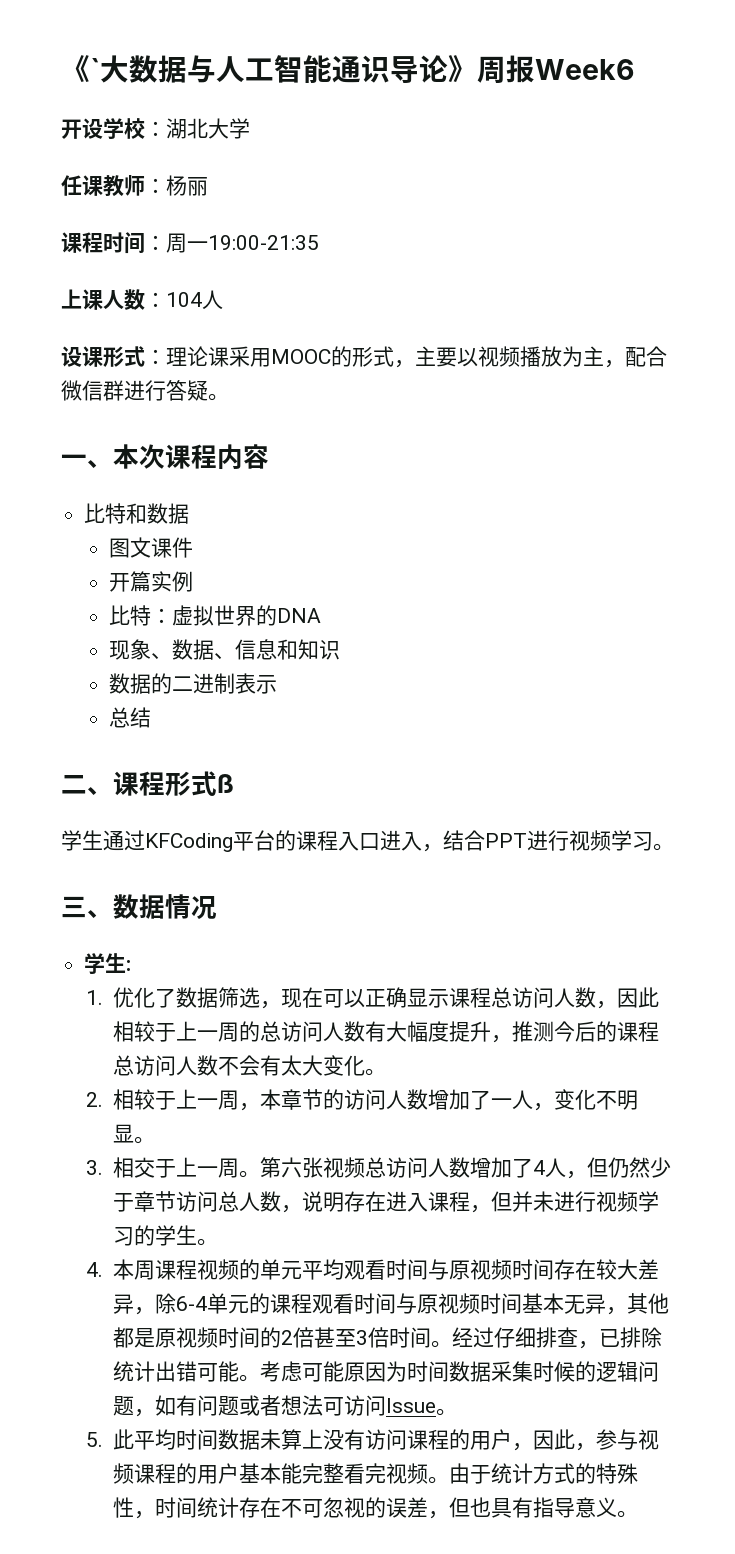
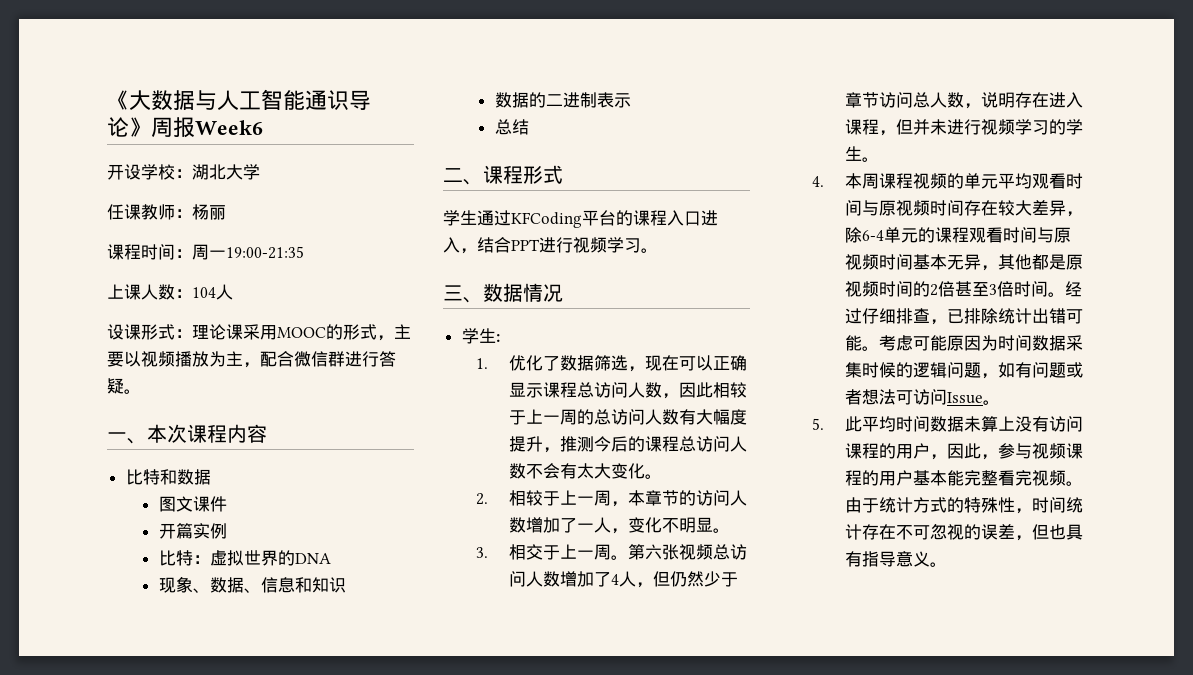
[90,58,100,80] ` -> (129, 100) none
[217,774,234,793] ß -> (563, 174) none

